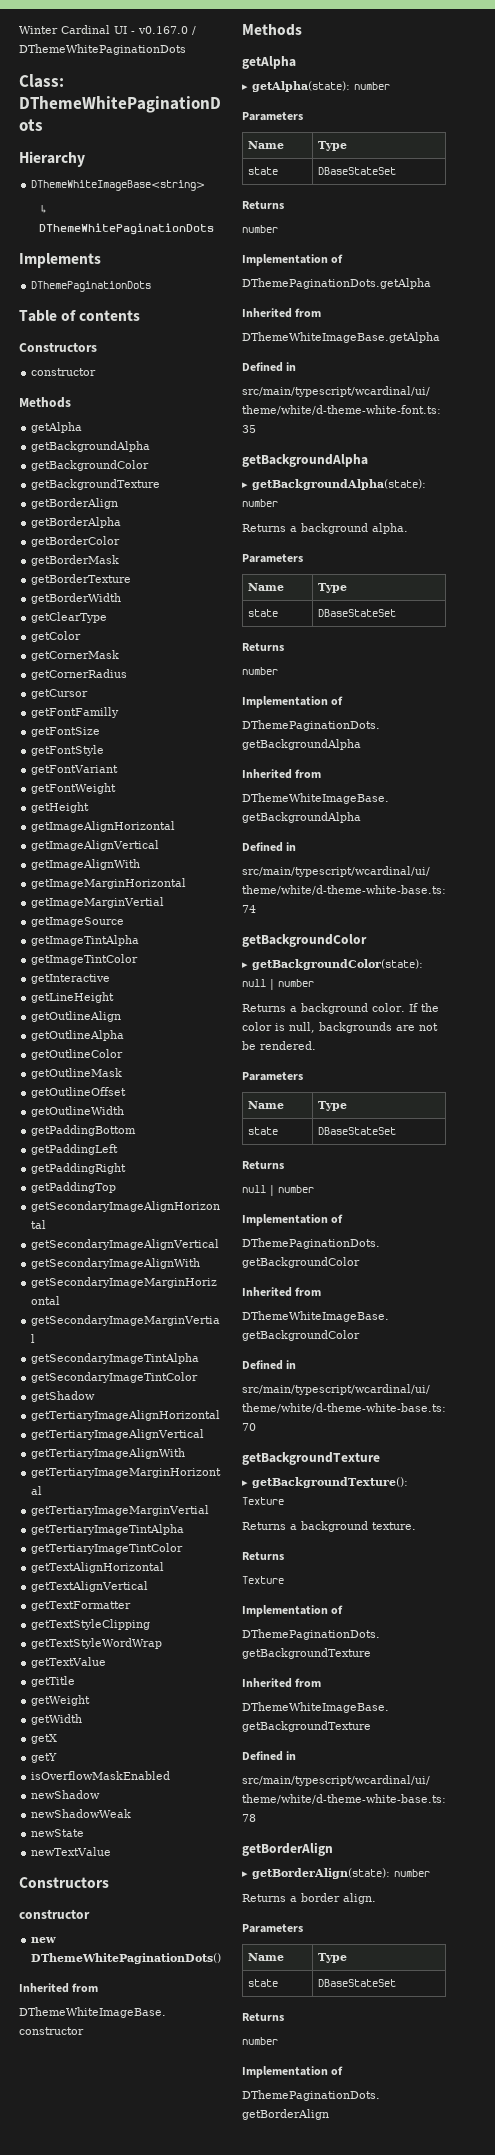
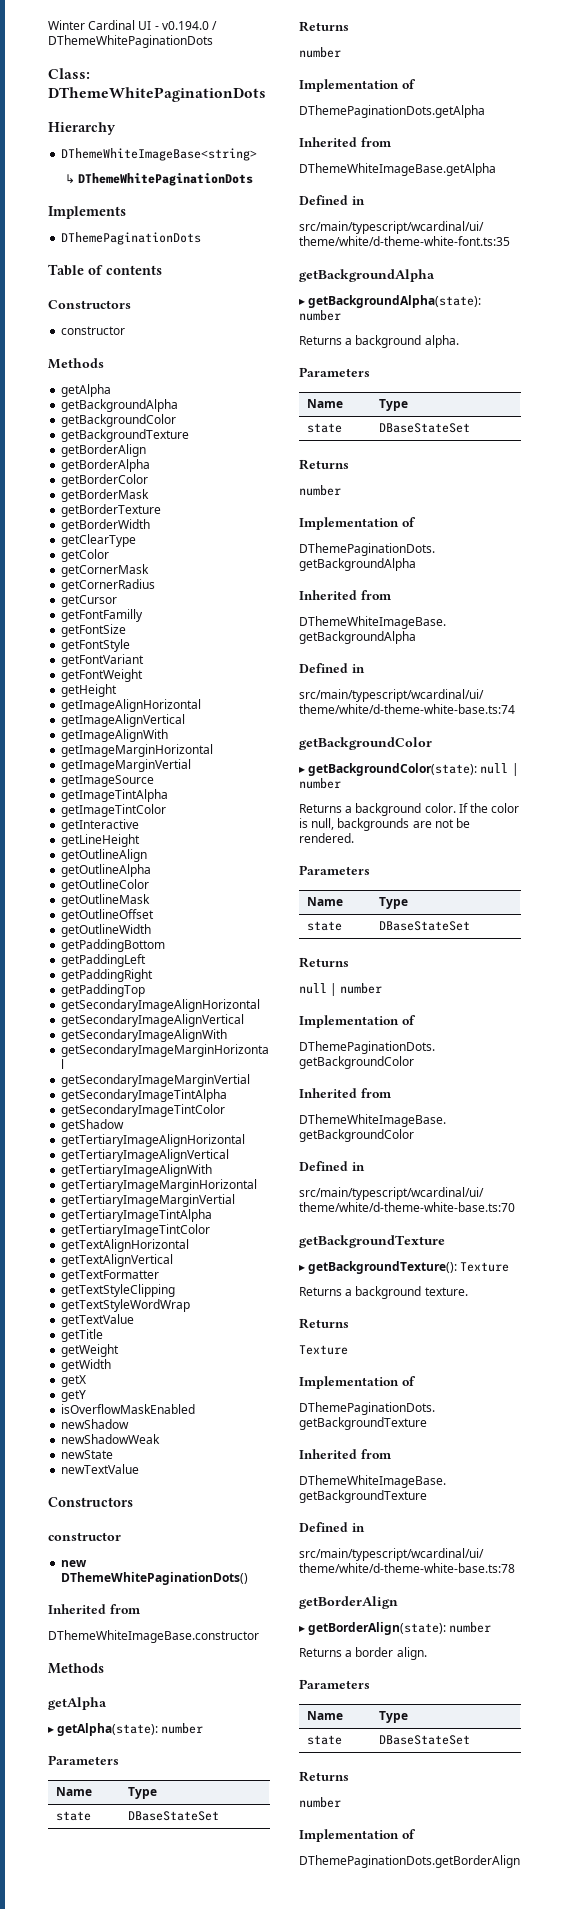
[138,26,188,34] v0.167.0 -> [161,21,209,30] v0.194.0

